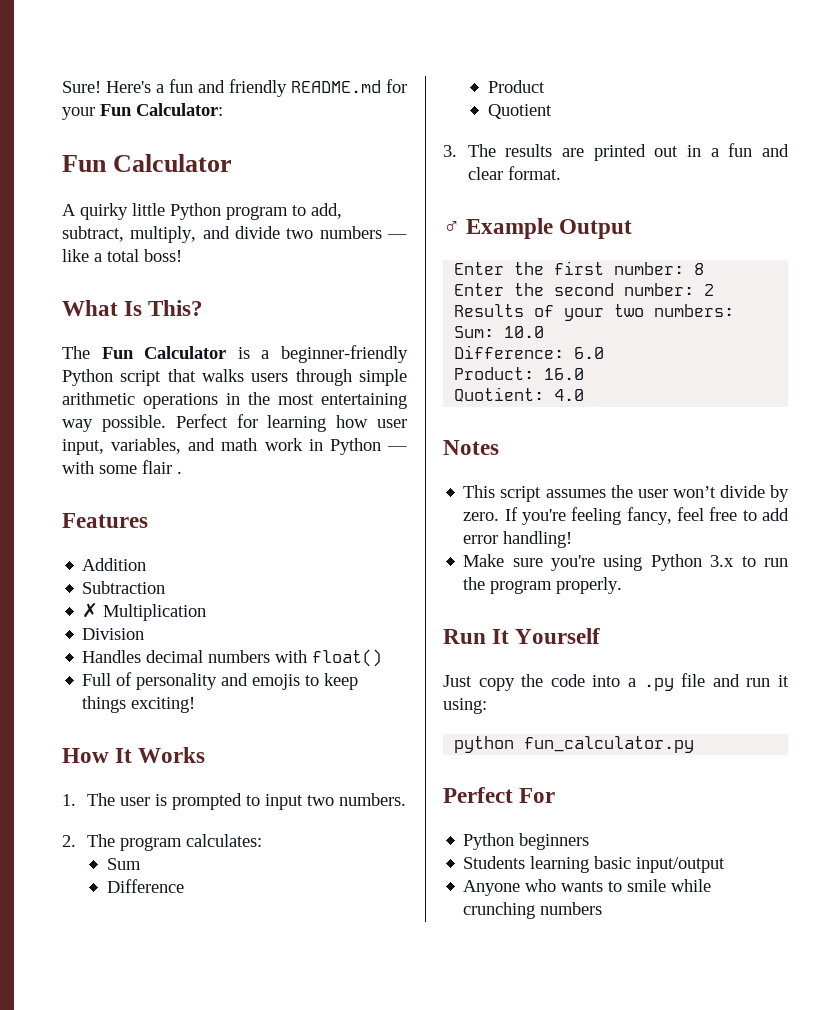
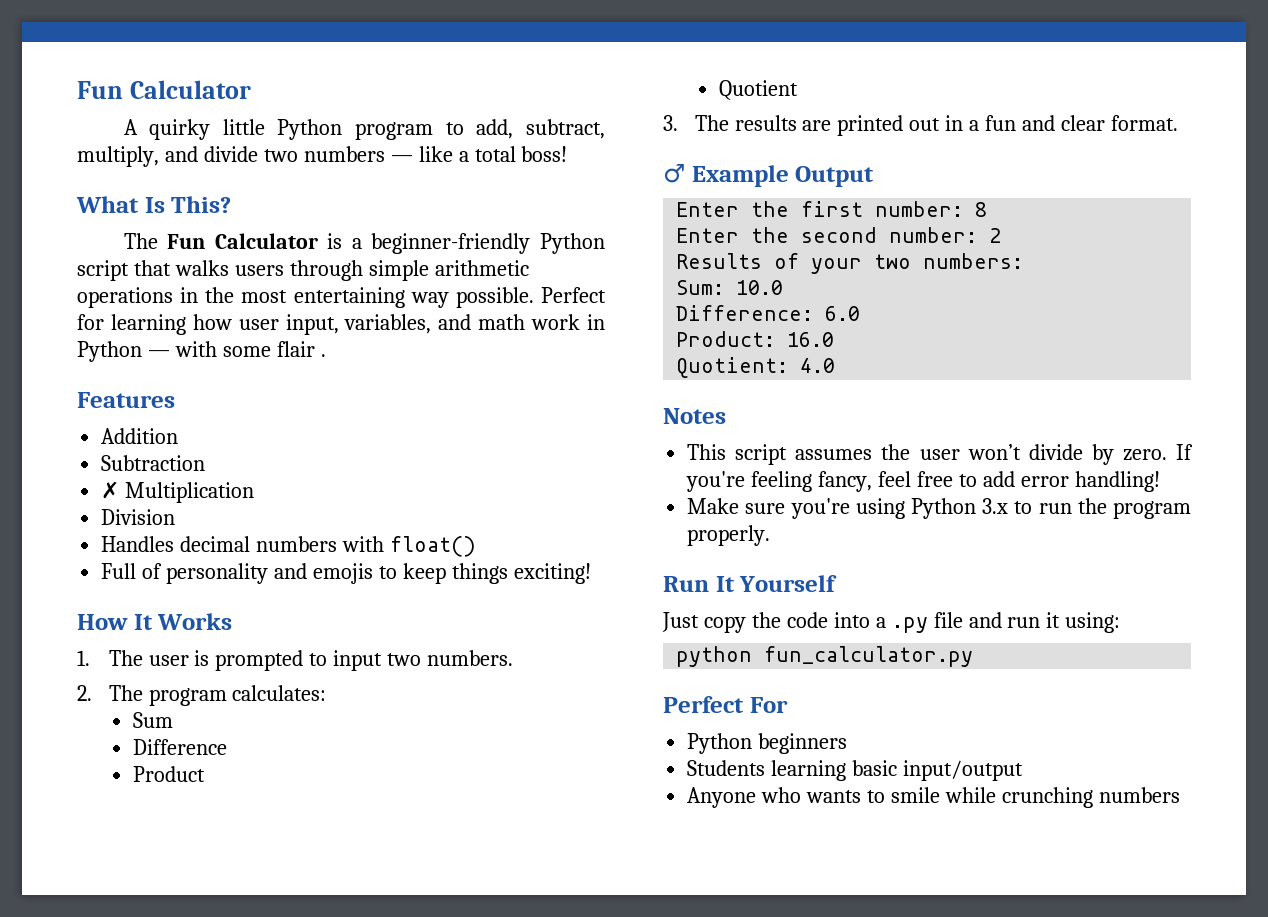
[62,79,407,97] [62,103,223,120] Sure! Here's a fun and friendly README.md for your Fun Calculator: // -> (77, 90) none

